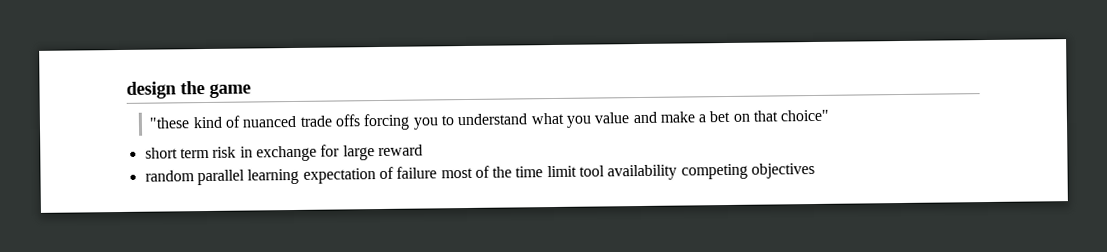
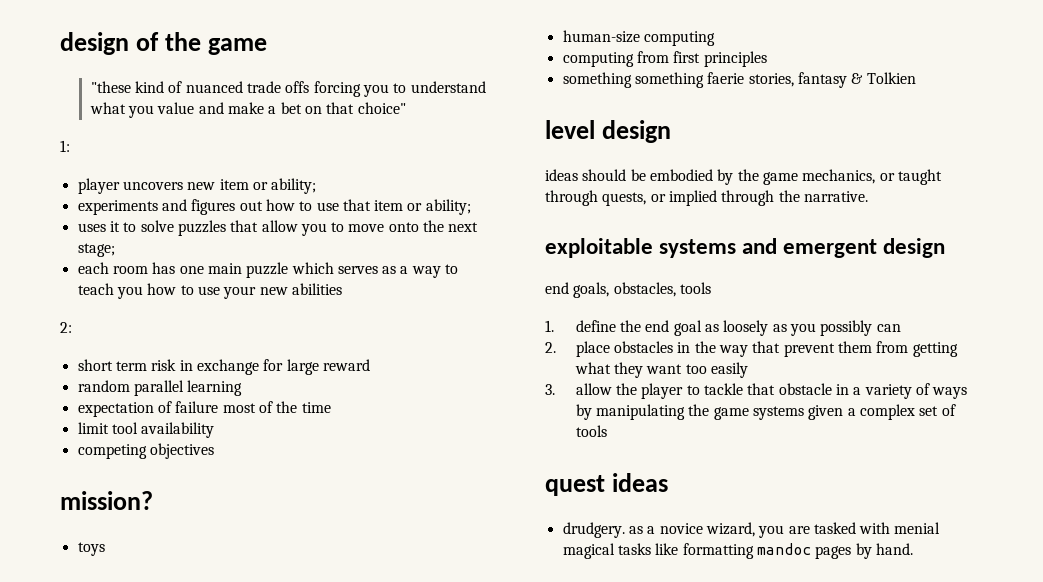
[126,81,177,99] design -> [60,32,160,55] design of
(830, 115) none -> [60,140,70,152] [77,178,317,194] [77,199,471,215] [77,220,479,236] [77,243,115,257] [77,262,459,278] [77,283,342,299] [60,322,72,333] // 1: // player uncovers new item or ability; // experiments and figures out how to use that item or ability; // uses it to solve puzzles that allow you to move onto the next stage; // each room has one main puzzle which serves as a way to teach you how to use your new abilities // 2:
(300, 176) none -> (243, 388) //
(544, 172) none -> (331, 407) //
(678, 172) none -> (215, 430) //
(816, 170) none -> [60,491,153,510] [77,542,105,556] [562,30,715,46] [562,51,767,67] [562,72,916,88] [545,120,672,143] [545,169,942,185] [545,190,868,206] [545,238,946,258] [545,282,711,298] [545,320,901,336] [545,341,958,357] [574,362,748,378] [545,383,968,399] [575,404,956,420] [575,425,607,437] [545,473,669,496] [562,522,941,538] [562,543,913,559] // mission? // toys // human-size computing // computing from first principles // something something faerie stories, fantasy & Tolkien // level design // ideas should be embodied by the game mechanics, or taught through quests, or implied through the narrative. // exploitable systems and emergent design // end goals, obstacles, tools // 1. define the end goal as loosely as you possibly can // 2. place obstacles in the way that prevent them from getting what they want too easily // 3. allow the player to tackle that obstacle in a variety of ways by manipulating the game systems given a complex set of tools // quest ideas // drudgery. as a novice wizard, you are tasked with menial magical tasks like formatting mandoc pages by hand.

